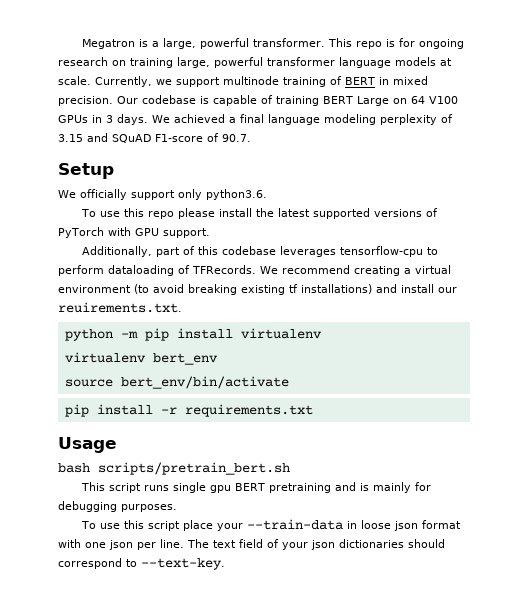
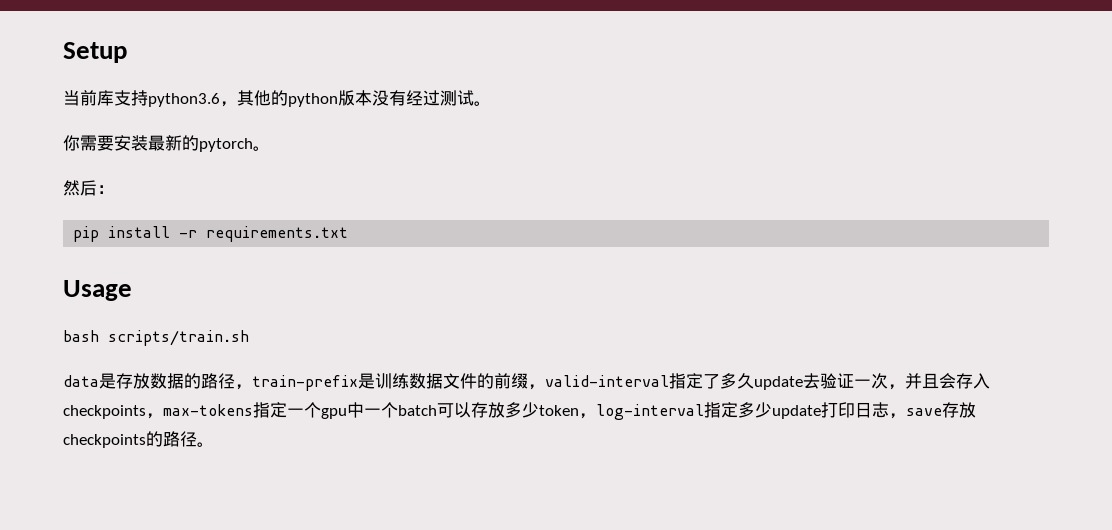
[81,38,464,49] [58,57,452,68] [58,76,428,87] [58,95,458,106] [58,114,453,125] [58,133,251,143] [58,163,114,179] [58,189,267,200] [80,208,438,219] [58,227,210,238] [81,246,438,257] [58,265,451,276] [58,284,457,295] [58,302,182,313] [64,328,322,341] [64,352,218,365] [64,376,289,389] Megatron is a large, powerful transformer. This repo is for ongoing research on training large, powerful transformer language models at scale. Currently, we support multinode training of BERT in mixed precision. Our codebase is capable of training BERT Large on 64 V100 GPUs in 3 days. We achieved a final language modeling perplexity of 3.15 and SQuAD F1-score of 90.7. // Setup // We officially support only python3.6. // To use this repo please install the latest supported versions of PyTorch with GPU support. // Additionally, part of this codebase leverages tensorflow-cpu to perform dataloading of TFRecords. We recommend creating a virtual environment (to avoid breaking existing tf installations) and install our reuirements.txt. // python -m pip install virtualenv // virtualenv bert_env // source bert_env/bin/activate -> [63,42,127,63] [63,90,491,107] [63,135,270,152] [63,180,114,196] Setup // 当前库支持python3.6，其他的python版本没有经过测试。 // 你需要安装最新的pytorch。 // 然后：
[98,462,290,475] [80,482,431,493] [58,501,177,512] [80,519,461,531] [58,539,445,550] [58,558,225,570] scripts/pretrain_bert.sh // This script runs single gpu BERT pretraining and is mainly for debugging purposes. // To use this script place your --train-data in loose json format with one json per line. The text field of your json dictionaries should correspond to --text-key. -> [108,330,249,346] [63,373,990,391] [63,402,976,420] [63,431,214,448] scripts/train.sh // data是存放数据的路径，train-prefix是训练数据文件的前缀，valid-interval指定了多久update去验证一次，并且会存入checkpoints，max-tokens指定一个gpu中一个batch可以存放多少token，log-interval指定多少update打印日志，save存放checkpoints的路径。

